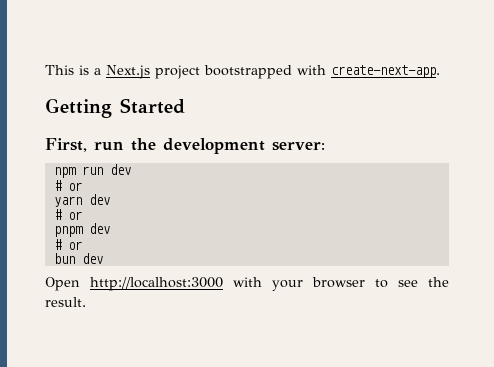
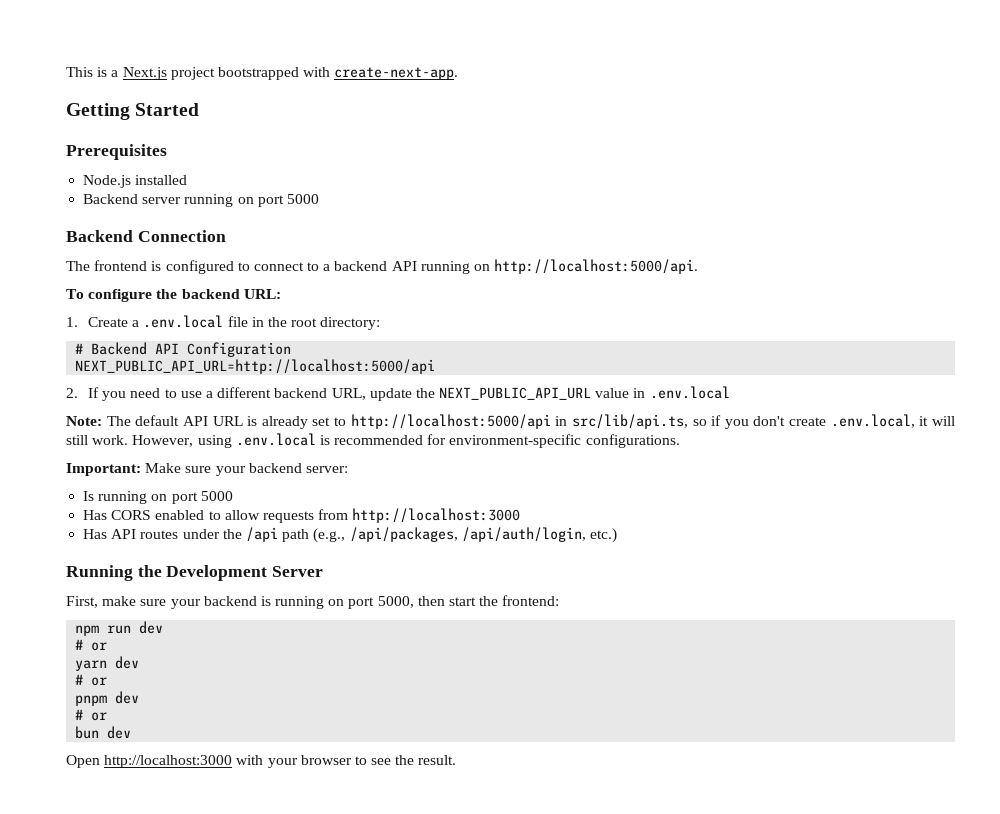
[45,138,325,154] First, run the development server: -> [66,144,167,160] [83,175,188,188] [83,194,319,207] [66,230,226,242] [66,259,699,274] [66,289,281,302] [66,315,381,330] [75,342,292,357] [75,359,436,374] [66,386,730,401] [66,414,956,429] [66,433,680,448] [66,463,348,476] [83,491,233,504] [83,508,521,523] [83,527,617,543] [66,565,324,581] [66,595,560,609] Prerequisites // Node.js installed // Backend server running on port 5000 // Backend Connection // The frontend is configured to connect to a backend API running on http://localhost:5000/api. // To configure the backend URL: // 1. Create a .env.local file in the root directory: // # Backend API Configuration // NEXT_PUBLIC_API_URL=http://localhost:5000/api // 2. If you need to use a different backend URL, update the NEXT_PUBLIC_API_URL value in .env.local // Note: The default API URL is already set to http://localhost:5000/api in src/lib/api.ts, so if you don't create .env.local, it will still work. However, using .env.local is recommended for environment-specific configurations. // Important: Make sure your backend server: // Is running on port 5000 // Has CORS enabled to allow requests from http://localhost:3000 // Has API routes under the /api path (e.g., /api/packages, /api/auth/login, etc.) // Running the Development Server // First, make sure your backend is running on port 5000, then start the frontend:

